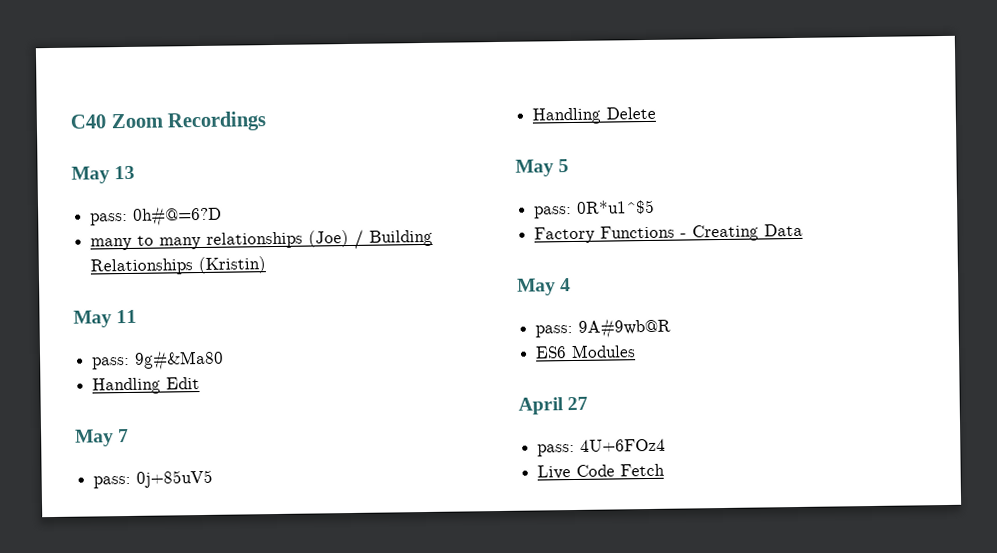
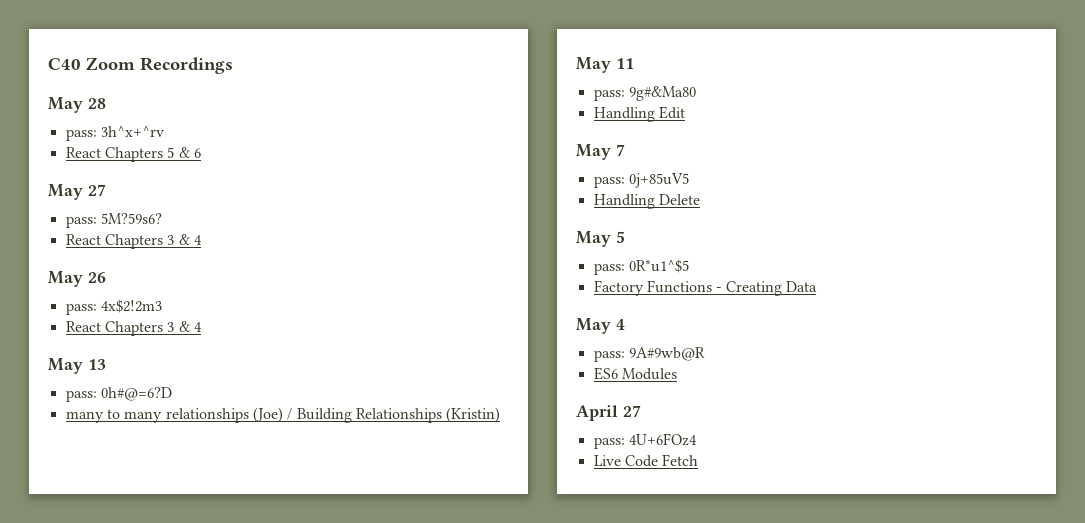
(268, 121) none -> [48,97,106,113] [65,126,164,141] [65,147,201,162] [48,184,106,200] [65,213,162,228] [65,234,202,249] [48,271,106,287] [65,299,162,315] [65,321,202,336] // May 28 // pass: 3h^x+^rv // React Chapters 5 & 6 // May 27 // pass: 5M?59s6? // React Chapters 3 & 4 // May 26 // pass: 4x$2!2m3 // React Chapters 3 & 4

